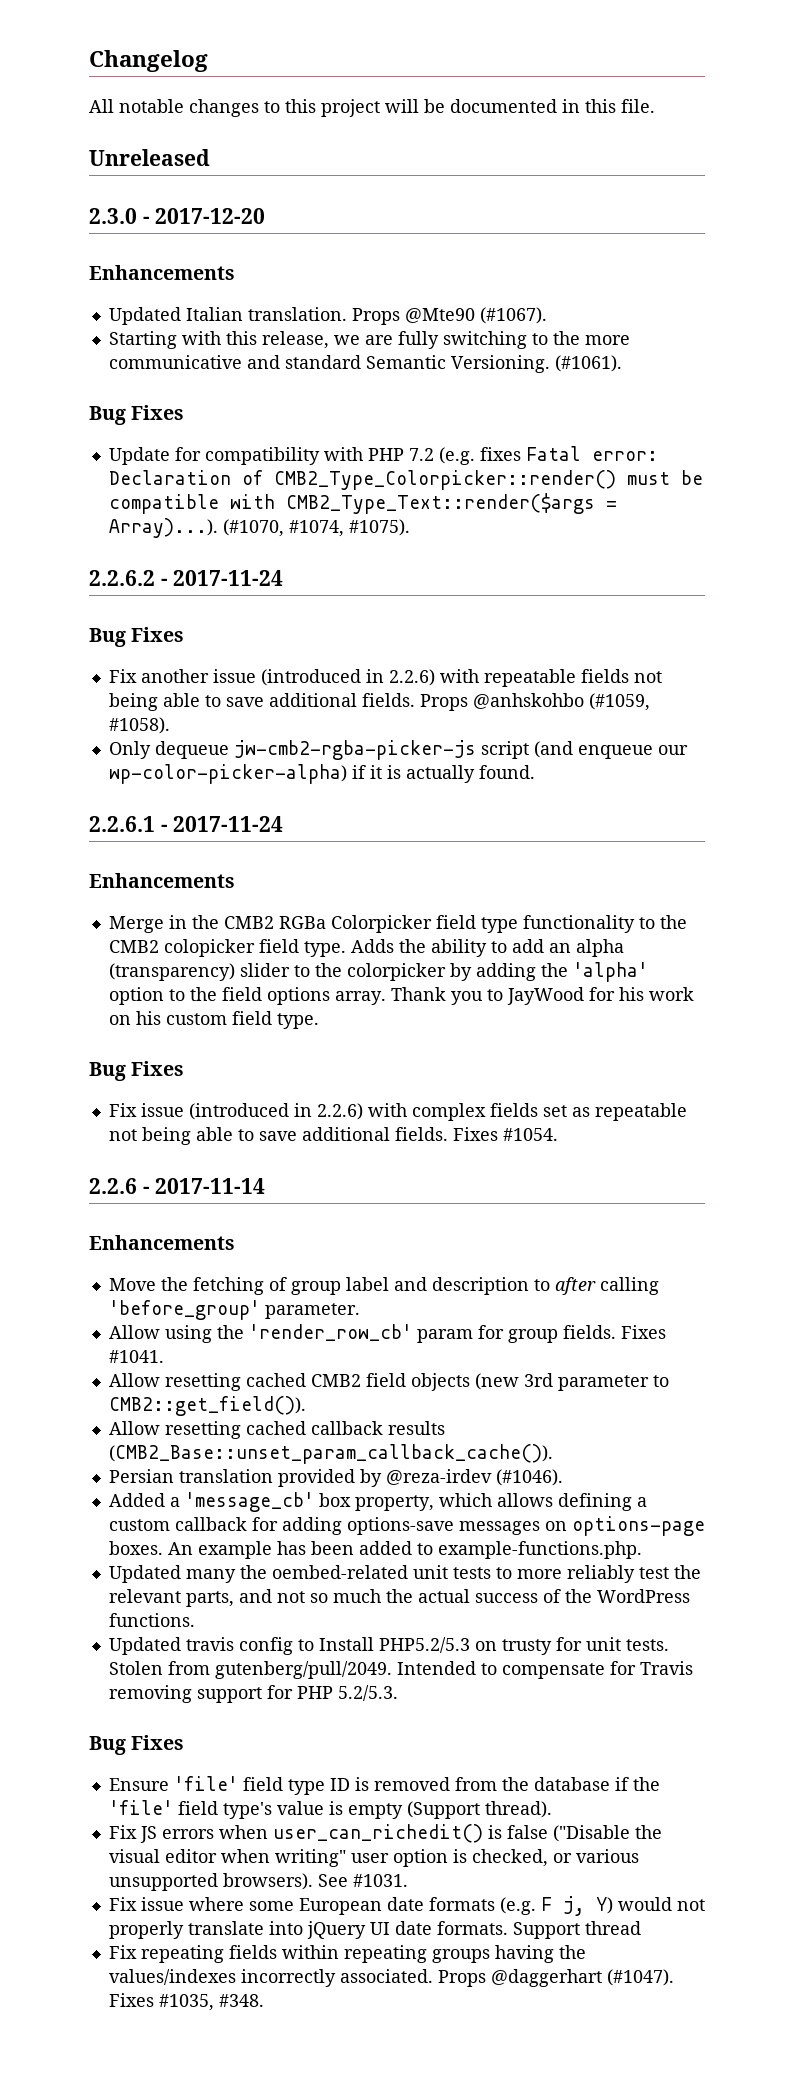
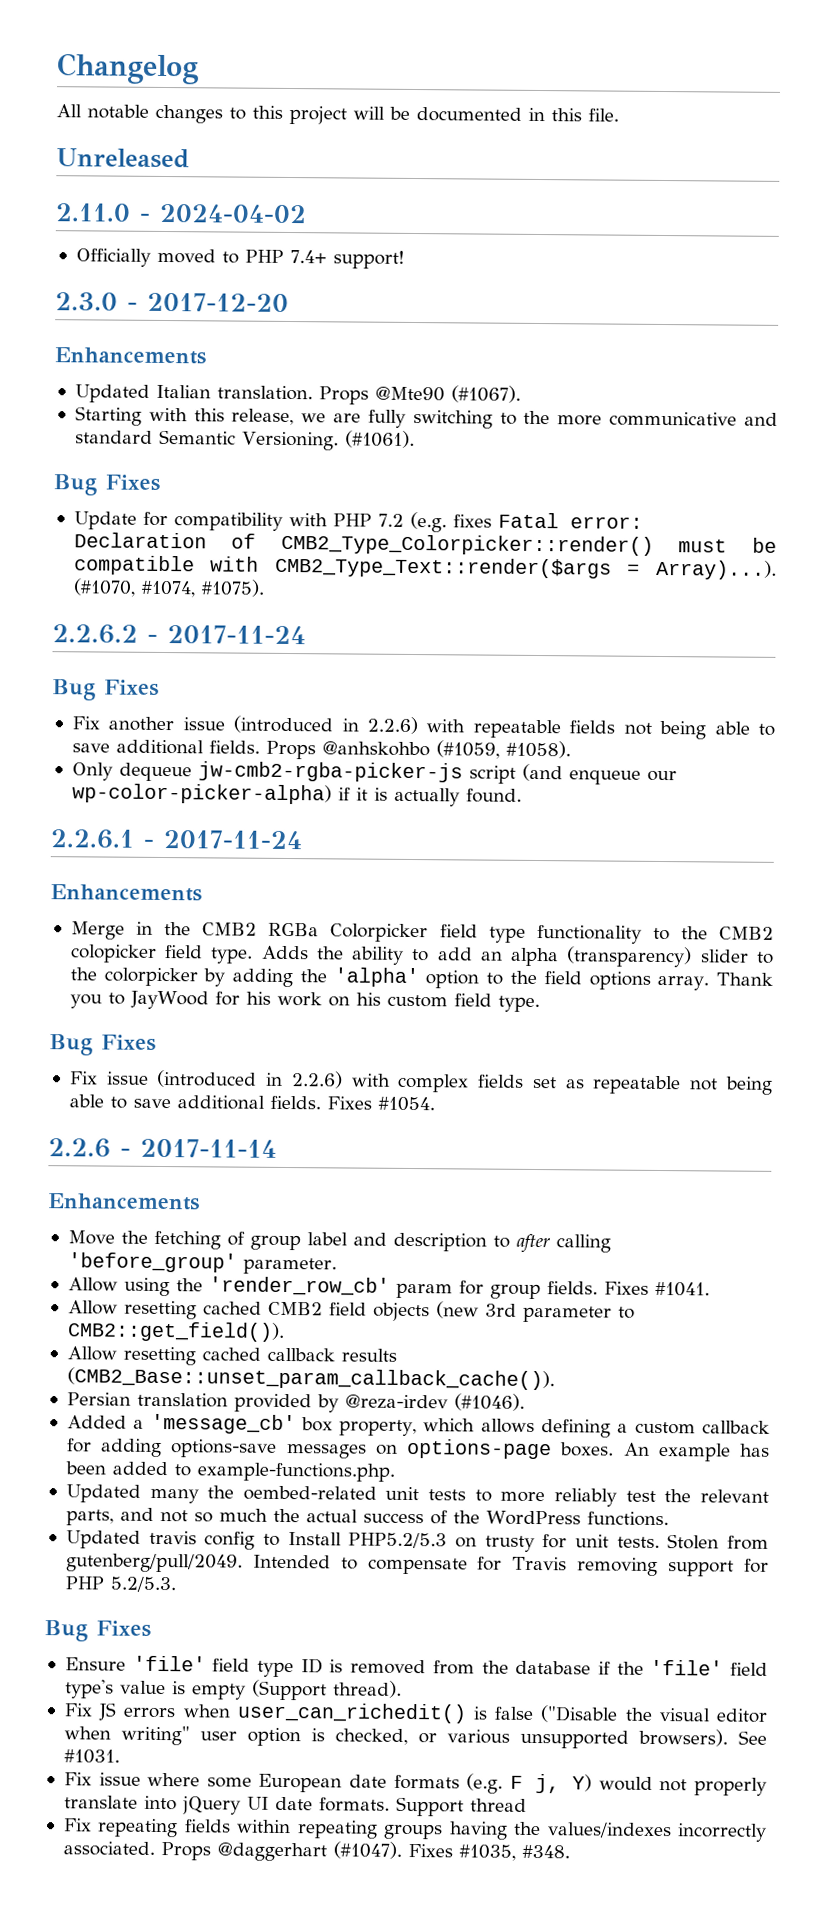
(210, 157) none -> [55,203,307,224] [75,248,405,269] // 2.11.0 - 2024-04-02 // Officially moved to PHP 7.4+ support!

